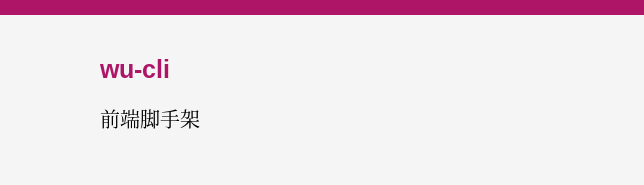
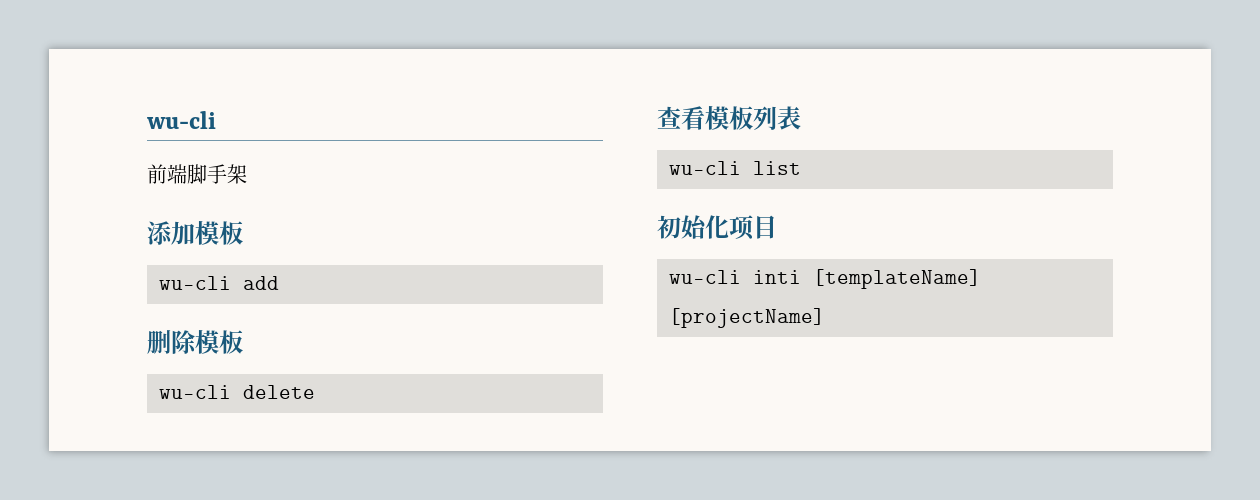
(200, 119) none -> [147,221,243,245] [159,276,279,290] [147,330,243,354] [159,385,315,399] [657,106,801,131] [669,161,801,175] [657,215,777,240] [669,269,981,289] [669,308,825,328] // 添加模板 // wu-cli add // 删除模板 // wu-cli delete // 查看模板列表 // wu-cli list // 初始化项目 // wu-cli inti [templateName] [projectName]

